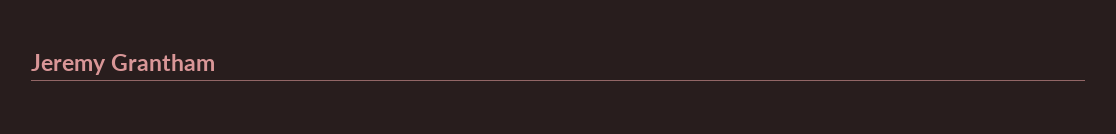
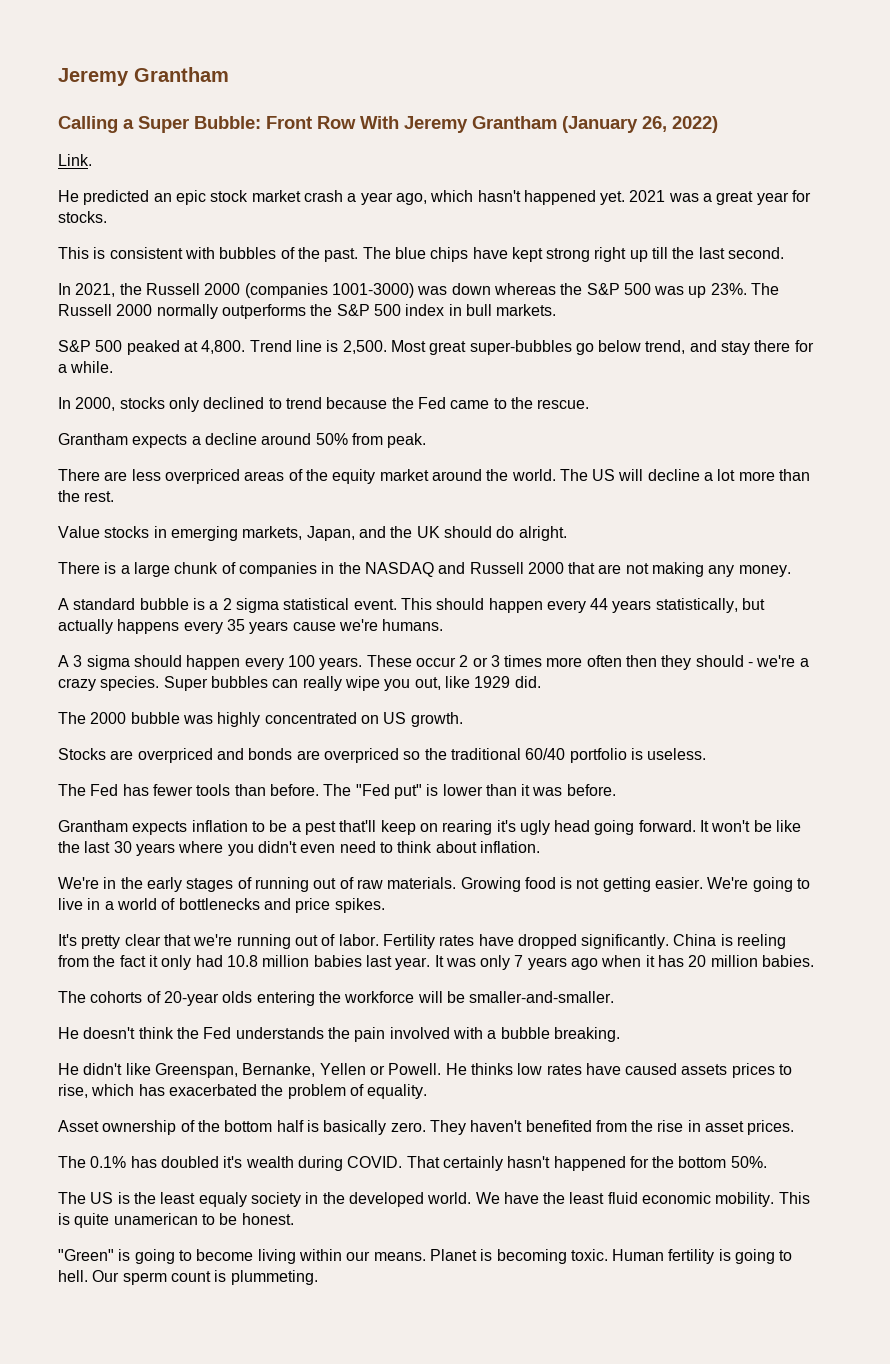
[31,54,216,75] Jeremy Grantham -> [58,67,229,86] [58,116,718,133] [58,154,92,166] [58,190,812,205] [58,211,107,223] [58,247,785,262] [58,283,780,298] [58,304,557,319] [58,340,814,355] [58,361,114,373] [58,397,590,412] [58,433,427,448] [58,469,811,484] [58,490,115,502] [58,526,567,541] [58,562,791,577] [58,598,766,613] [58,619,444,634] [58,655,809,670] [58,676,541,691] [58,712,463,727] [58,748,707,763] [58,784,616,799] [58,820,802,835] [58,841,540,856] [58,877,811,892] [58,898,385,913] [58,934,787,949] [58,955,815,970] [58,991,615,1006] [58,1027,620,1042] [58,1063,793,1078] [58,1084,428,1099] [58,1120,795,1135] [58,1156,767,1171] [58,1192,810,1207] [58,1213,294,1228] [58,1249,793,1264] [58,1270,318,1285] Jeremy Grantham // Calling a Super Bubble: Front Row With Jeremy Grantham (January 26, 2022) // Link. // He predicted an epic stock market crash a year ago, which hasn't happened yet. 2021 was a great year for stocks. // This is consistent with bubbles of the past. The blue chips have kept strong right up till the last second. // In 2021, the Russell 2000 (companies 1001-3000) was down whereas the S&P 500 was up 23%. The Russell 2000 normally outperforms the S&P 500 index in bull markets. // S&P 500 peaked at 4,800. Trend line is 2,500. Most great super-bubbles go below trend, and stay there for a while. // In 2000, stocks only declined to trend because the Fed came to the rescue. // Grantham expects a decline around 50% from peak. // There are less overpriced areas of the equity market around the world. The US will decline a lot more than the rest. // Value stocks in emerging markets, Japan, and the UK should do alright. // There is a large chunk of companies in the NASDAQ and Russell 2000 that are not making any money. // A standard bubble is a 2 sigma statistical event. This should happen every 44 years statistically, but actually happens every 35 years cause we're humans. // A 3 sigma should happen every 100 years. These occur 2 or 3 times more often then they should - we're a crazy species. Super bubbles can really wipe you out, like 1929 did. // The 2000 bubble was highly concentrated on US growth. // Stocks are overpriced and bonds are overpriced so the traditional 60/40 portfolio is useless. // The Fed has fewer tools than before. The "Fed put" is lower than it was before. // Grantham expects inflation to be a pest that'll keep on rearing it's ugly head going forward. It won't be like the last 30 years where you didn't even need to think about inflation. // We're in the early stages of running out of raw materials. Growing food is not getting easier. We're going to live in a world of bottlenecks and price spikes. // It's pretty clear that we're running out of labor. Fertility rates have dropped significantly. China is reeling from the fact it only had 10.8 million babies last year. It was only 7 years ago when it has 20 million babies. // The cohorts of 20-year olds entering the workforce will be smaller-and-smaller. // He doesn't think the Fed understands the pain involved with a bubble breaking. // He didn't like Greenspan, Bernanke, Yellen or Powell. He thinks low rates have caused assets prices to rise, which has exacerbated the problem of equality. // Asset ownership of the bottom half is basically zero. They haven't benefited from the rise in asset prices. // The 0.1% has doubled it's wealth during COVID. That certainly hasn't happened for the bottom 50%. // The US is the least equaly society in the developed world. We have the least fluid economic mobility. This is quite unamerican to be honest. // "Green" is going to become living within our means. Planet is becoming toxic. Human fertility is going to hell. Our sperm count is plummeting.

